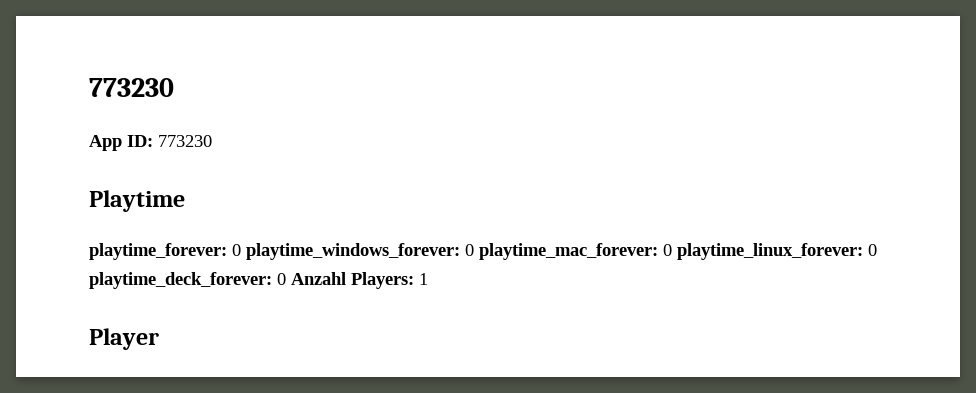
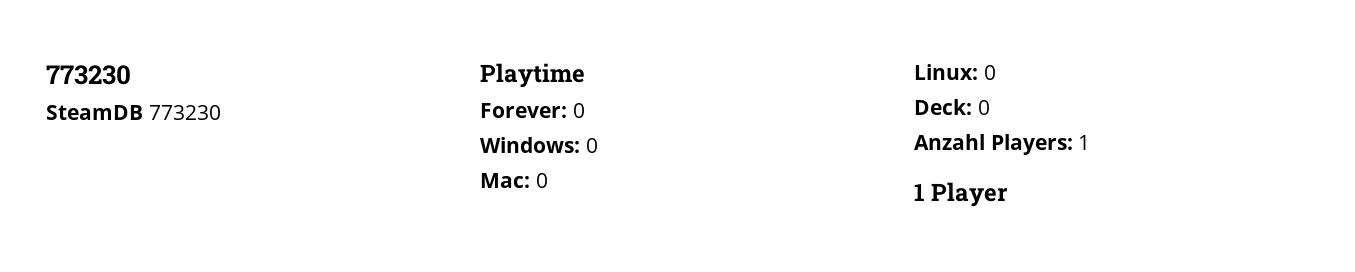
[89,78,174,97] [89,135,153,151] 773230 // App ID: -> [46,65,131,85] [46,105,143,120] 773230 // SteamDB
[89,243,877,260] [89,272,286,289] playtime_forever: 0 playtime_windows_forever: 0 playtime_mac_forever: 0 playtime_linux_forever: 0 playtime_deck_forever: 0 -> [480,103,585,118] [480,137,598,153] [480,173,548,188] [914,64,996,80] [914,99,990,115] Forever: 0 // Windows: 0 // Mac: 0 // Linux: 0 // Deck: 0 //
(428, 279) none -> [914,183,925,201] 1

